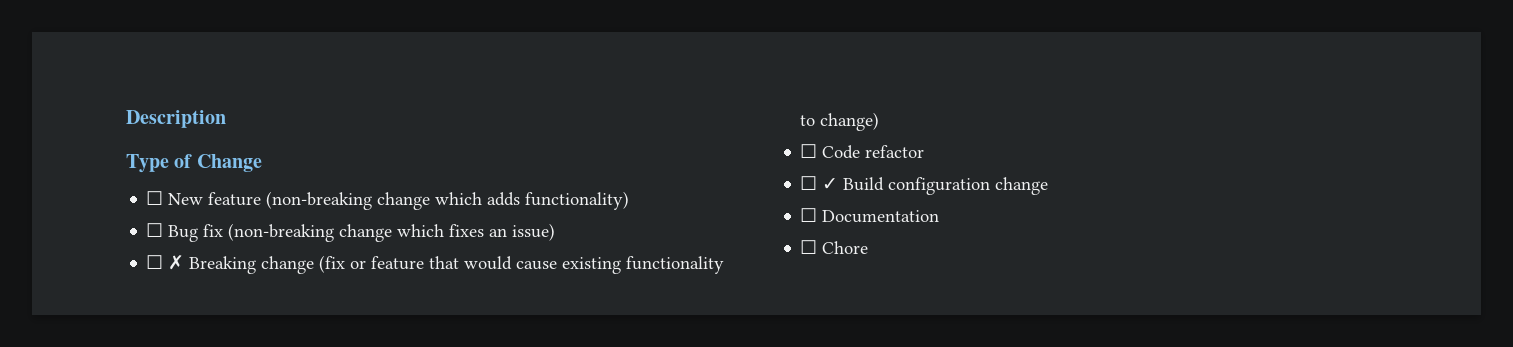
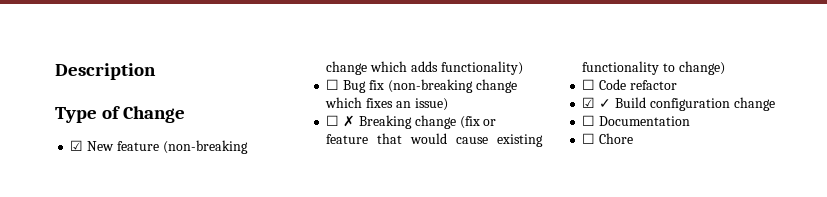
[146,191,164,205] ☐ -> [70,140,84,151] ☑
[800,176,818,190] ☐ -> [582,97,596,108] ☑

